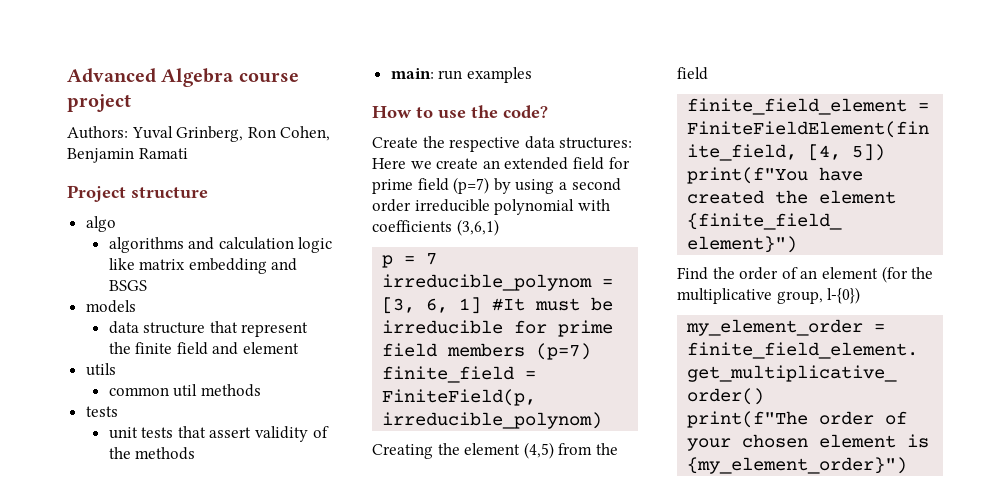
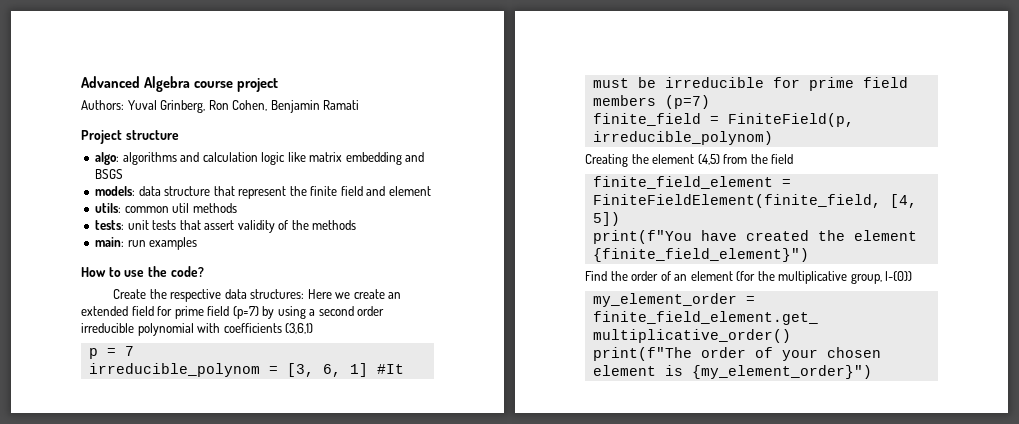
[85,216,116,232] algo // -> [95,152,120,165] algo:
[85,300,136,313] models // -> [95,186,136,196] models:
[85,363,116,376] utils // -> [95,203,122,213] utils:
[85,406,118,417] tests // -> [95,220,125,230] tests:

